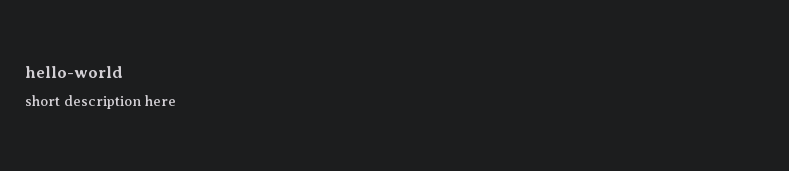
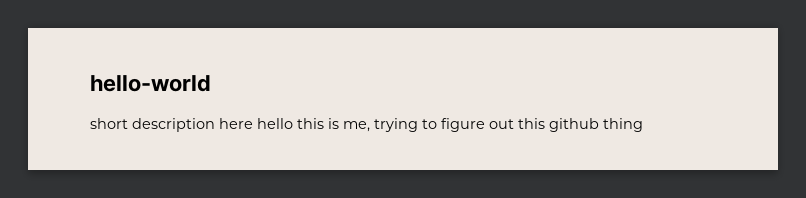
(176, 100) none -> [257,118,643,132] hello this is me, trying to figure out this github thing

